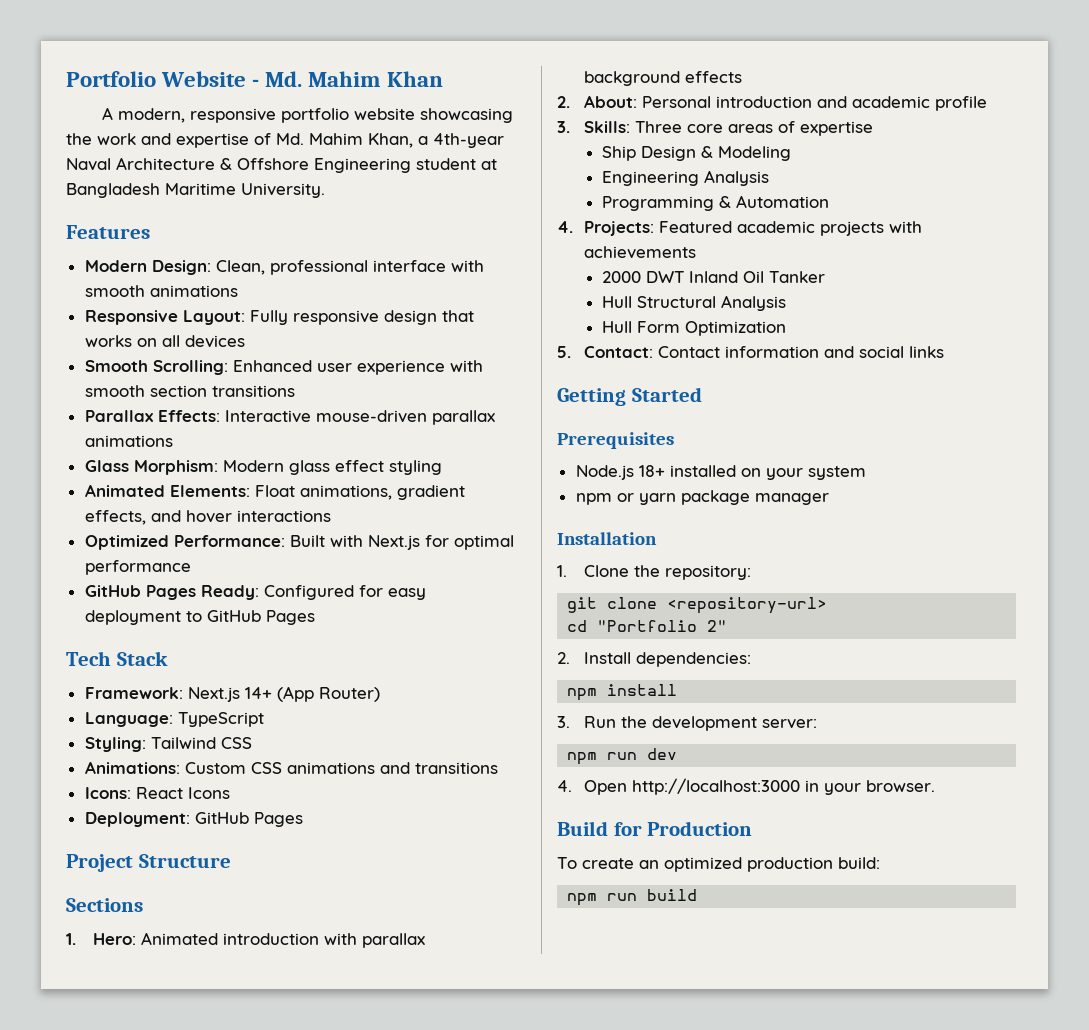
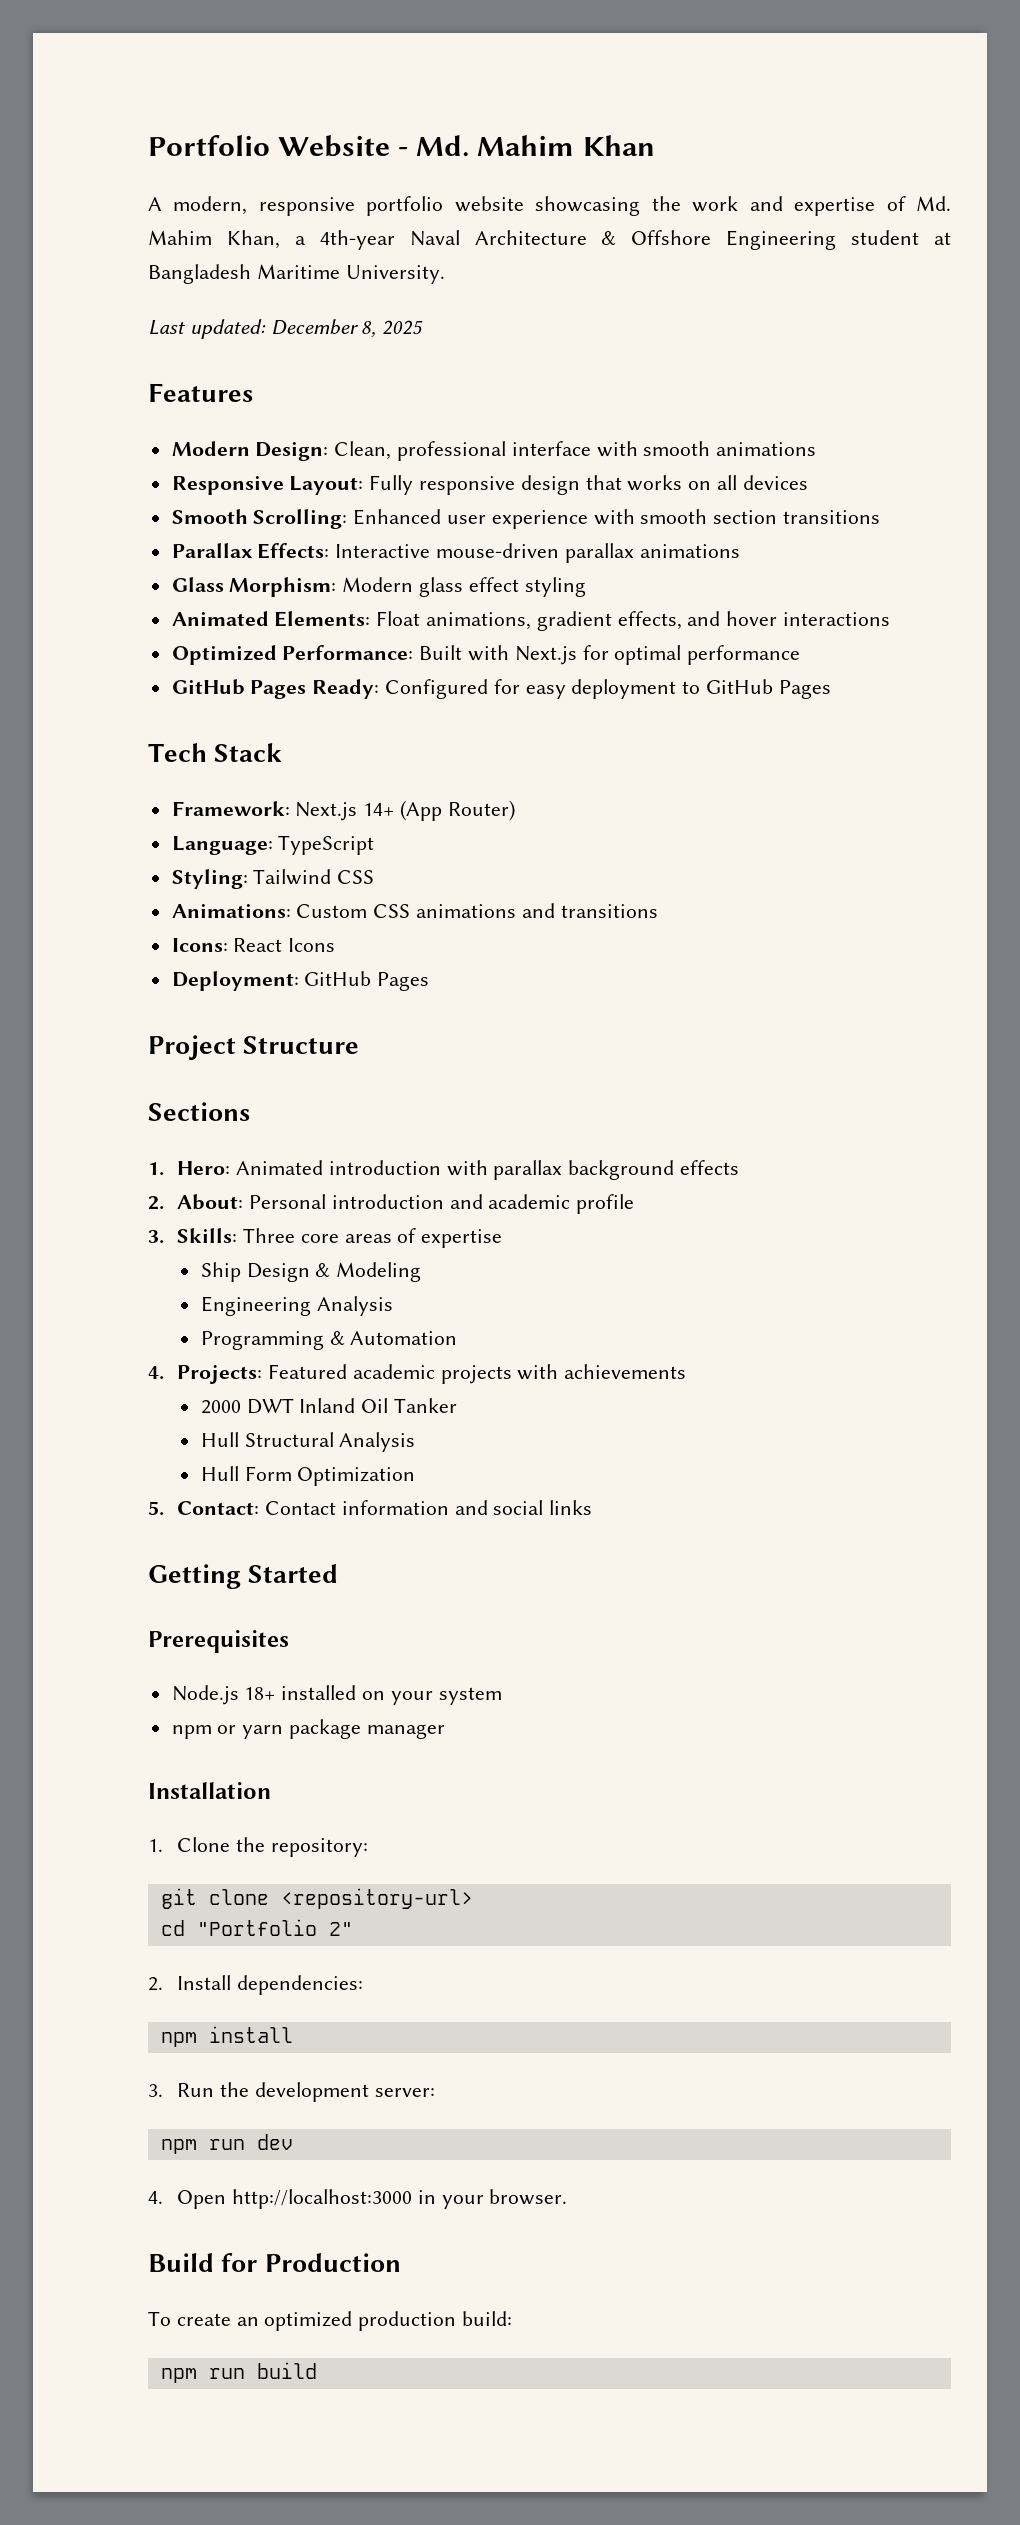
(325, 190) none -> [148,319,424,339] // Last updated: December 8, 2025

